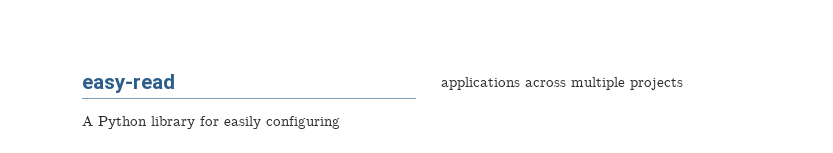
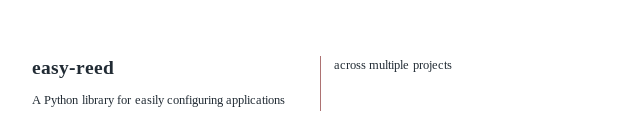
[82,74,175,93] easy-read -> [32,61,114,78] easy-reed

